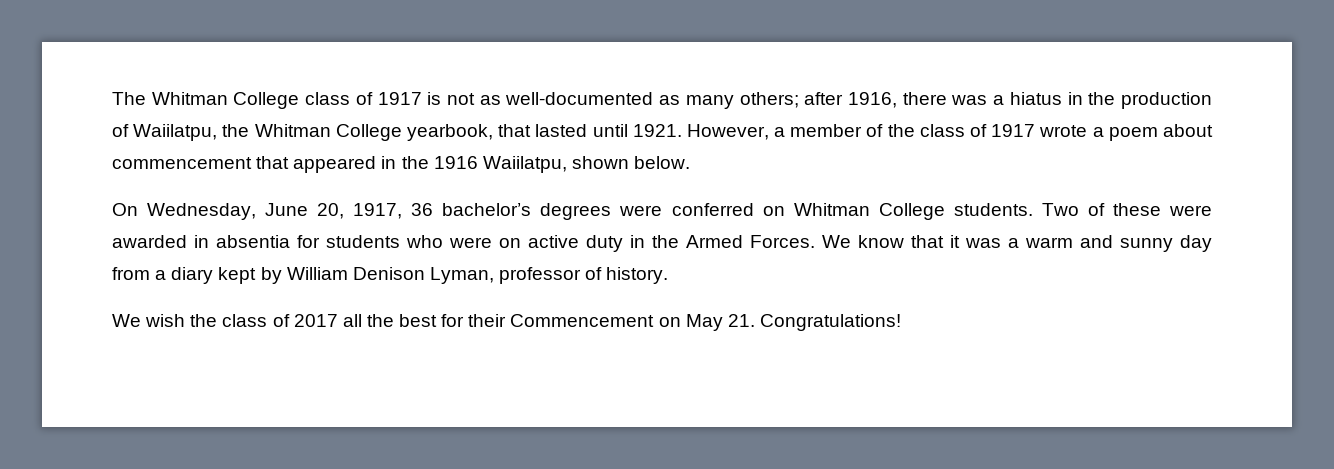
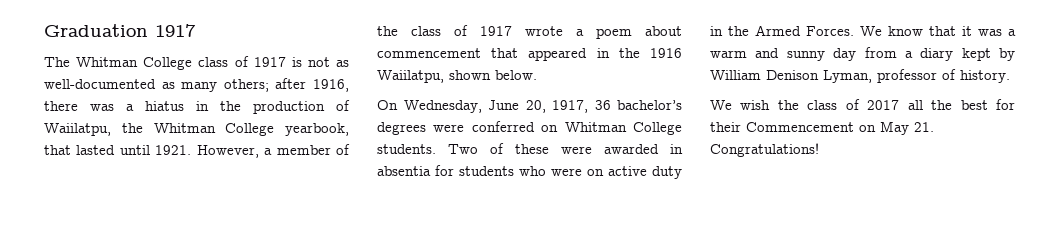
(112, 98) none -> [44,24,196,37] Graduation 1917 //

